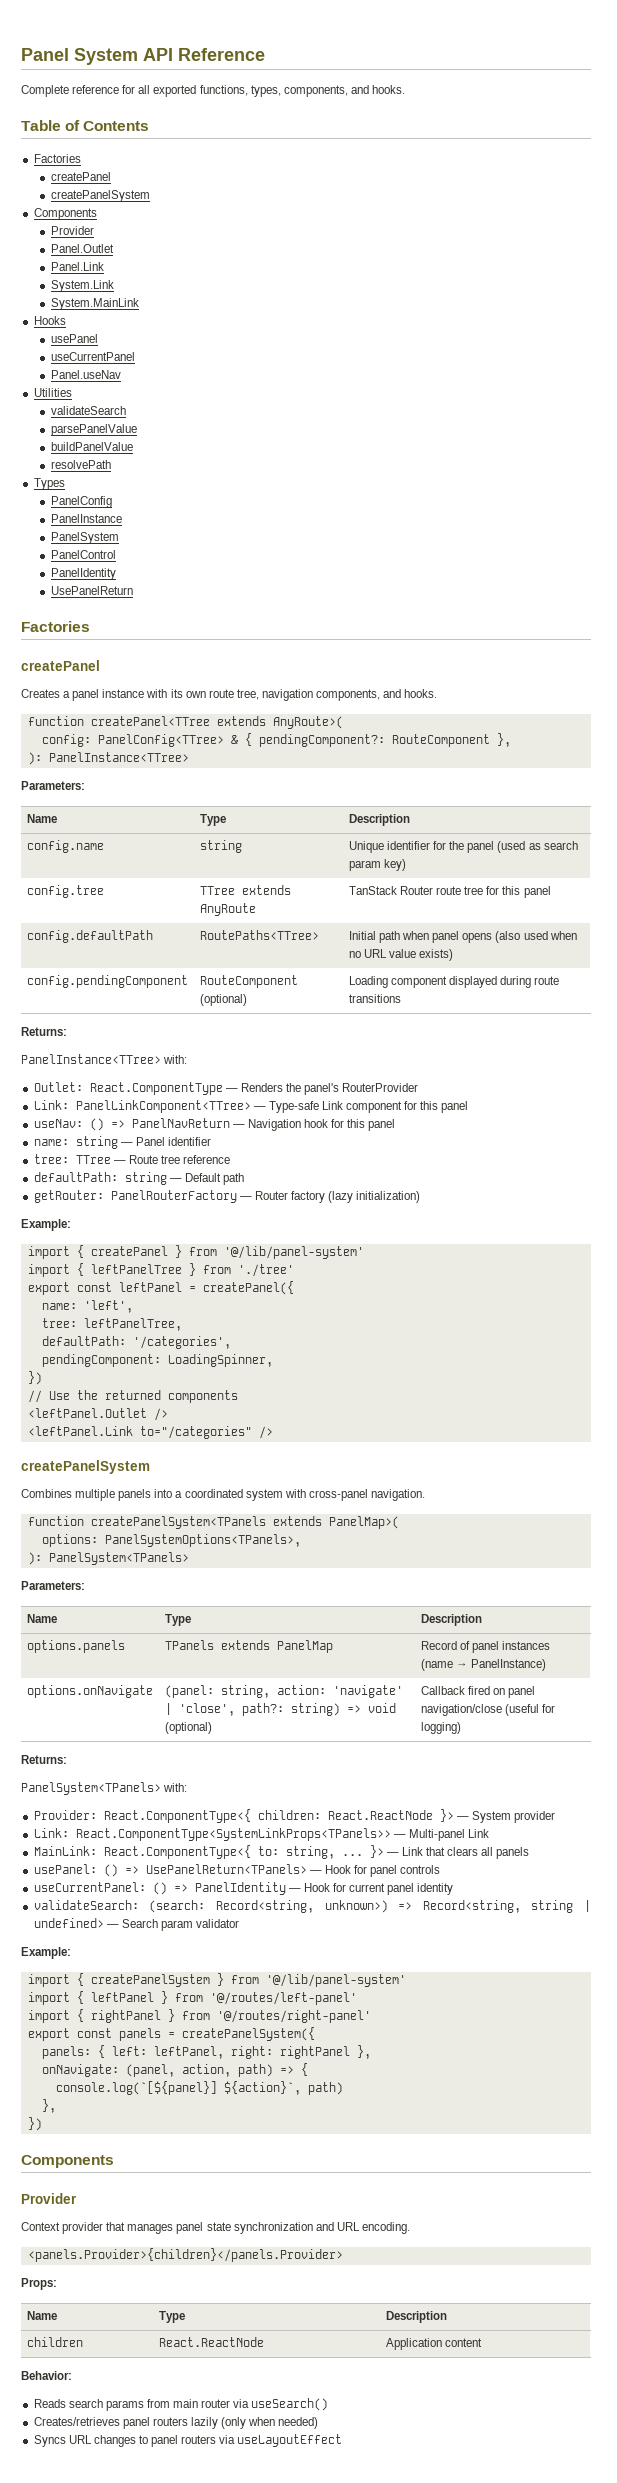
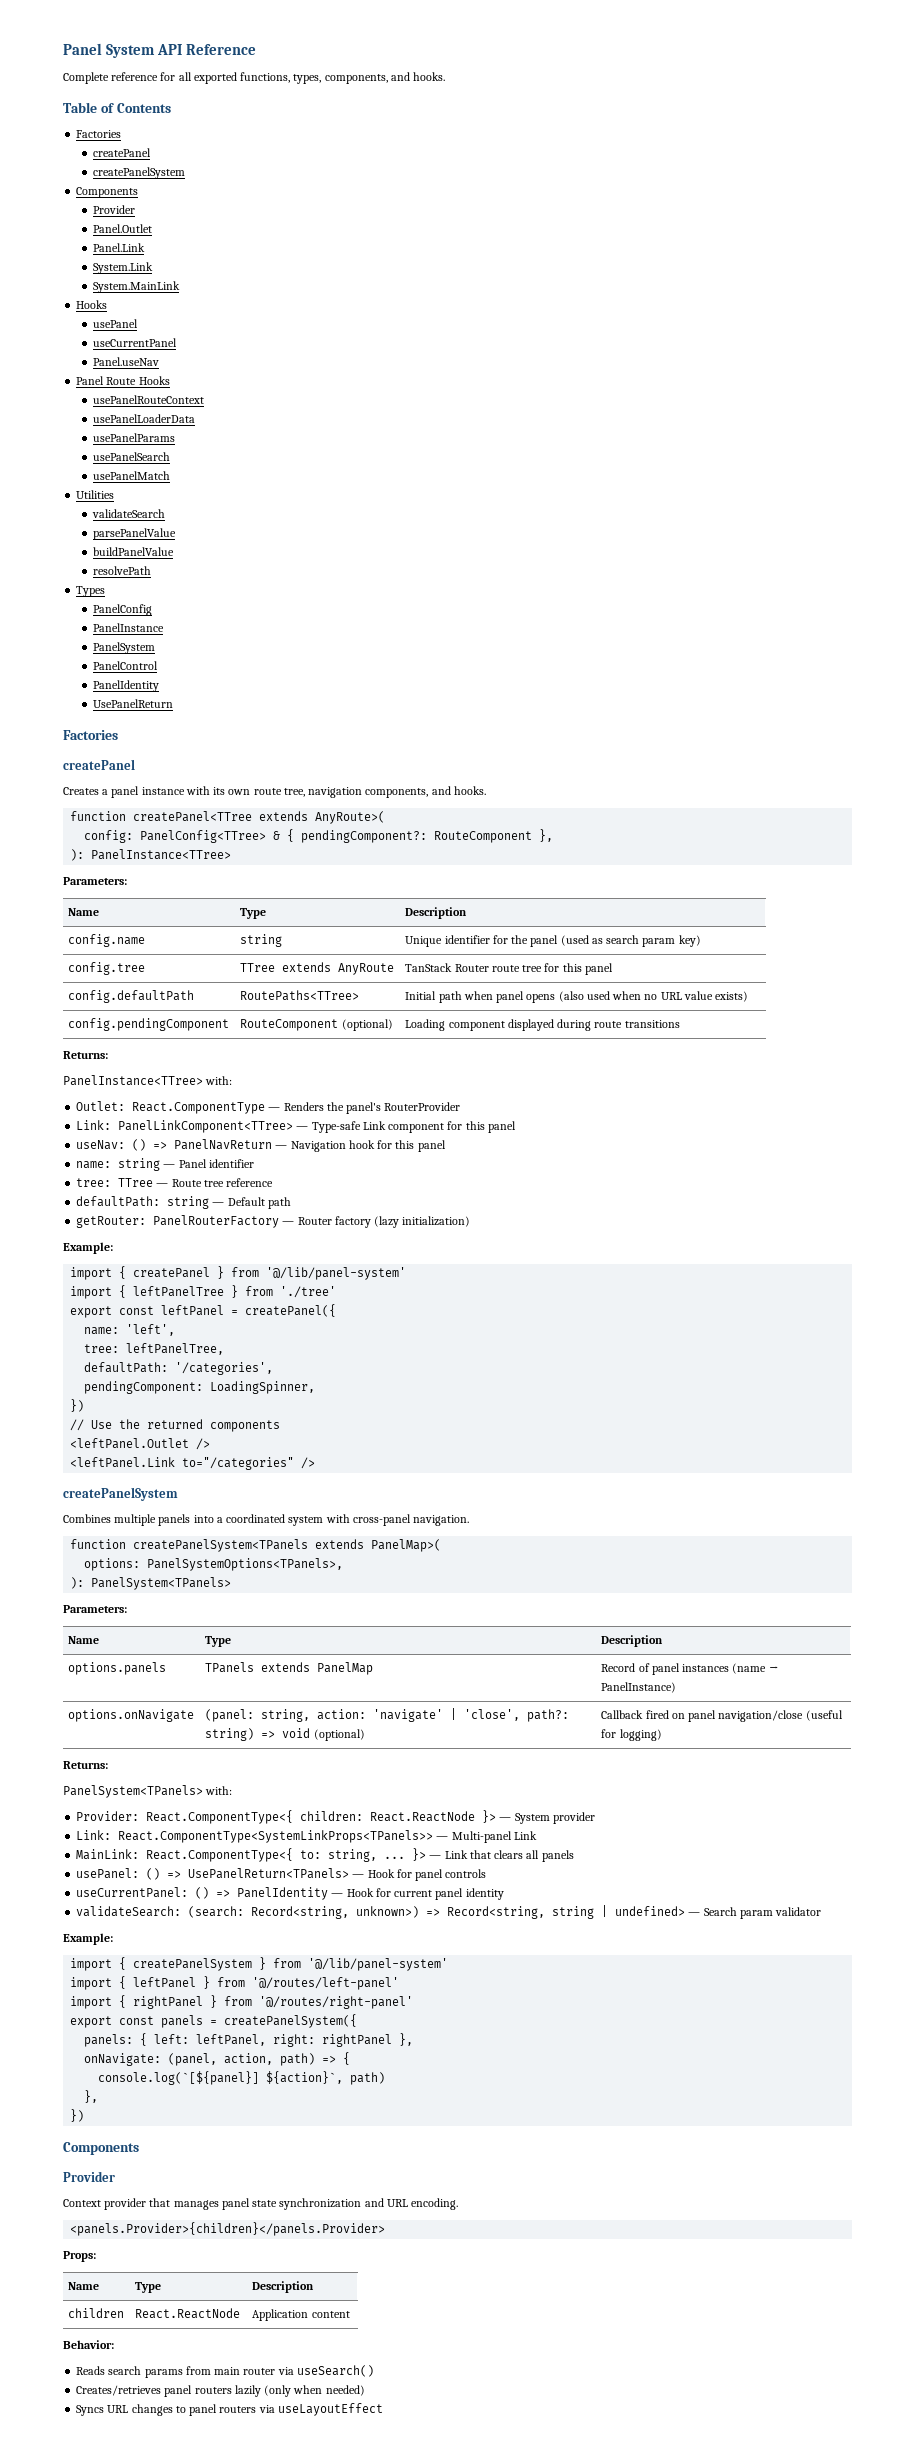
(121, 374) none -> [76,376,170,385] [92,395,204,404] [92,414,195,423] [92,433,175,442] [92,452,170,461] [92,471,170,480] // Panel Route Hooks // usePanelRouteContext // usePanelLoaderData // usePanelParams // usePanelSearch // usePanelMatch

